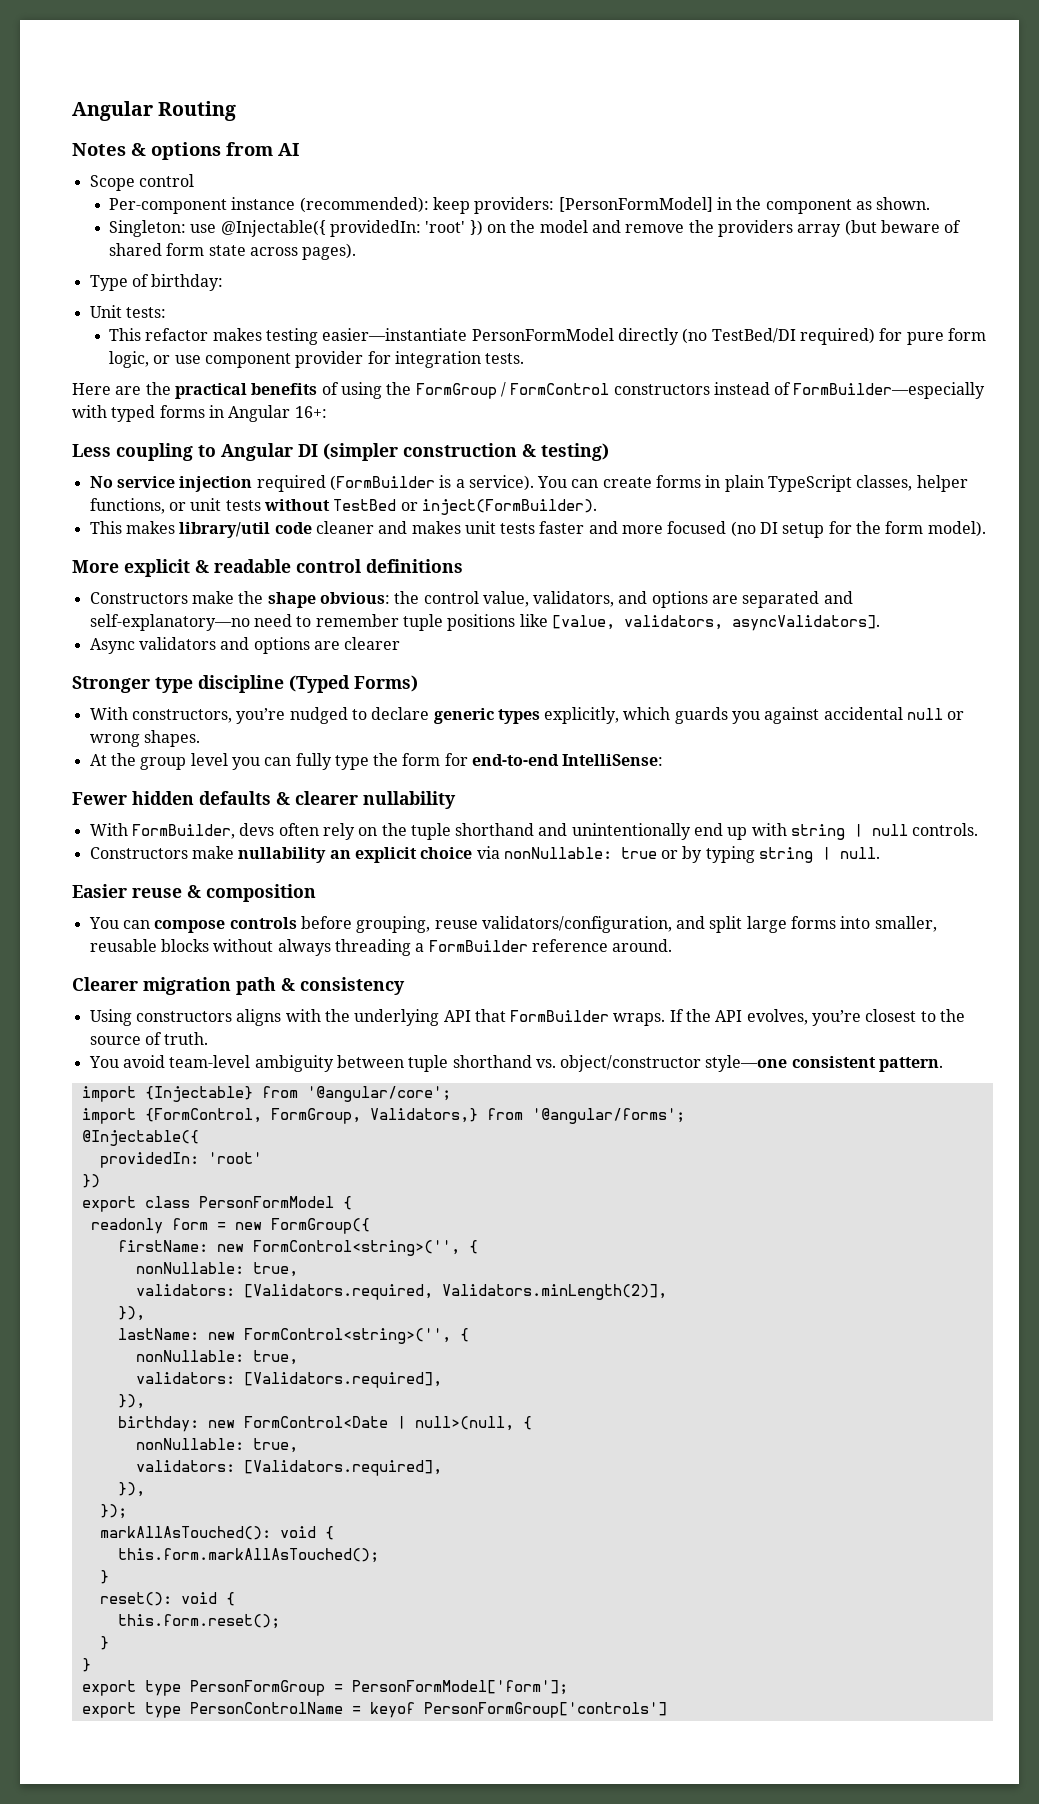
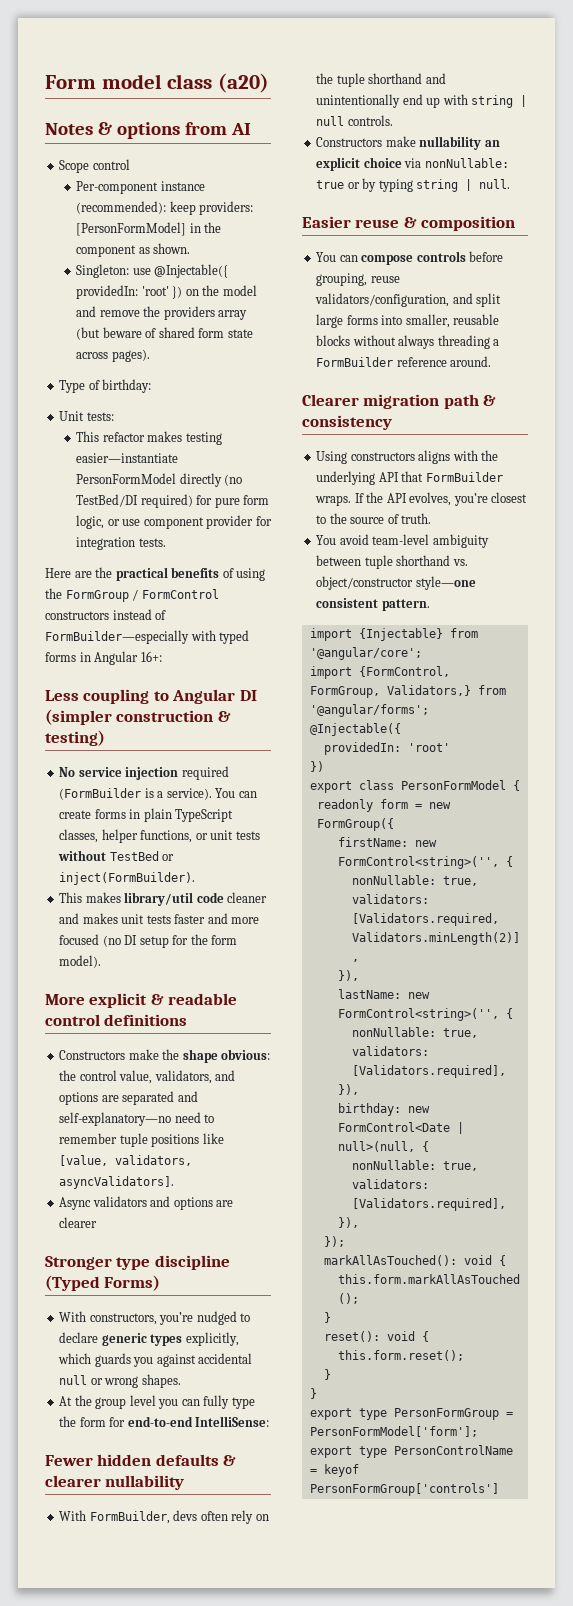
[72,101,237,121] Angular Routing -> [45,73,269,93] Form model class (a20)

